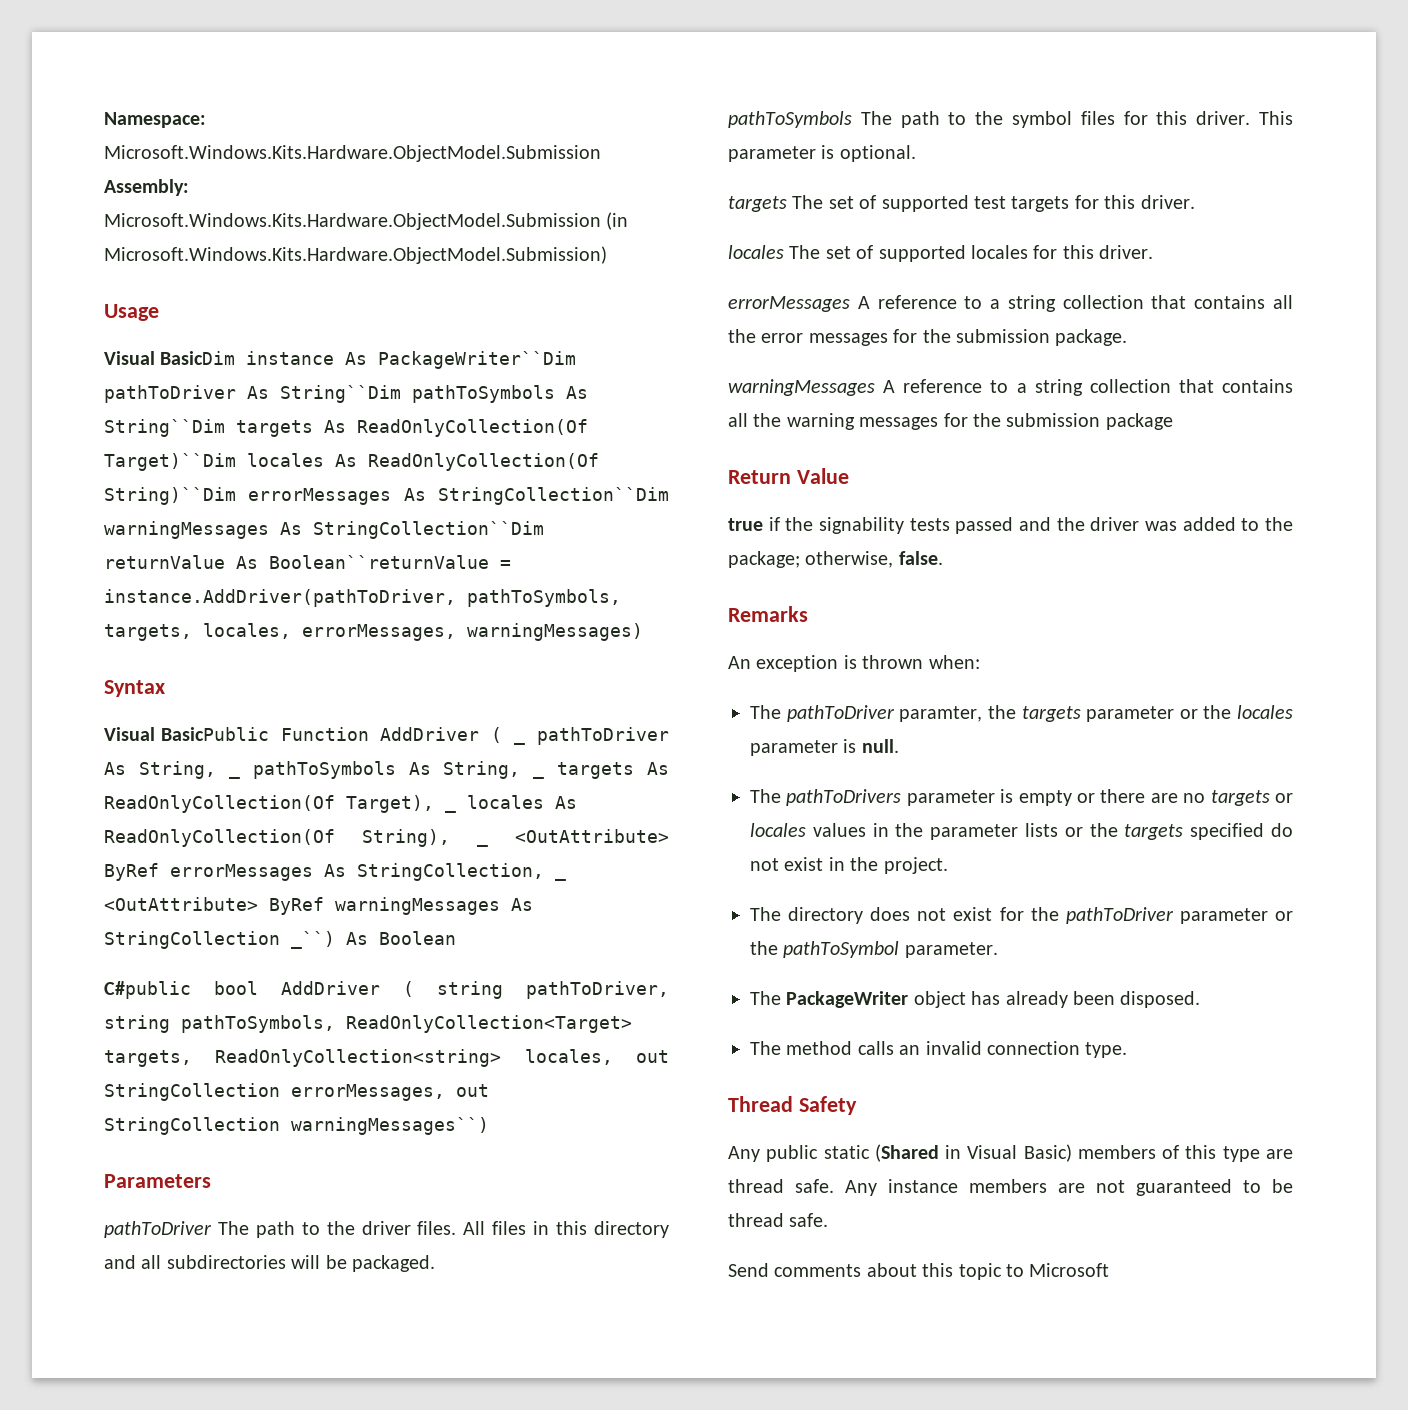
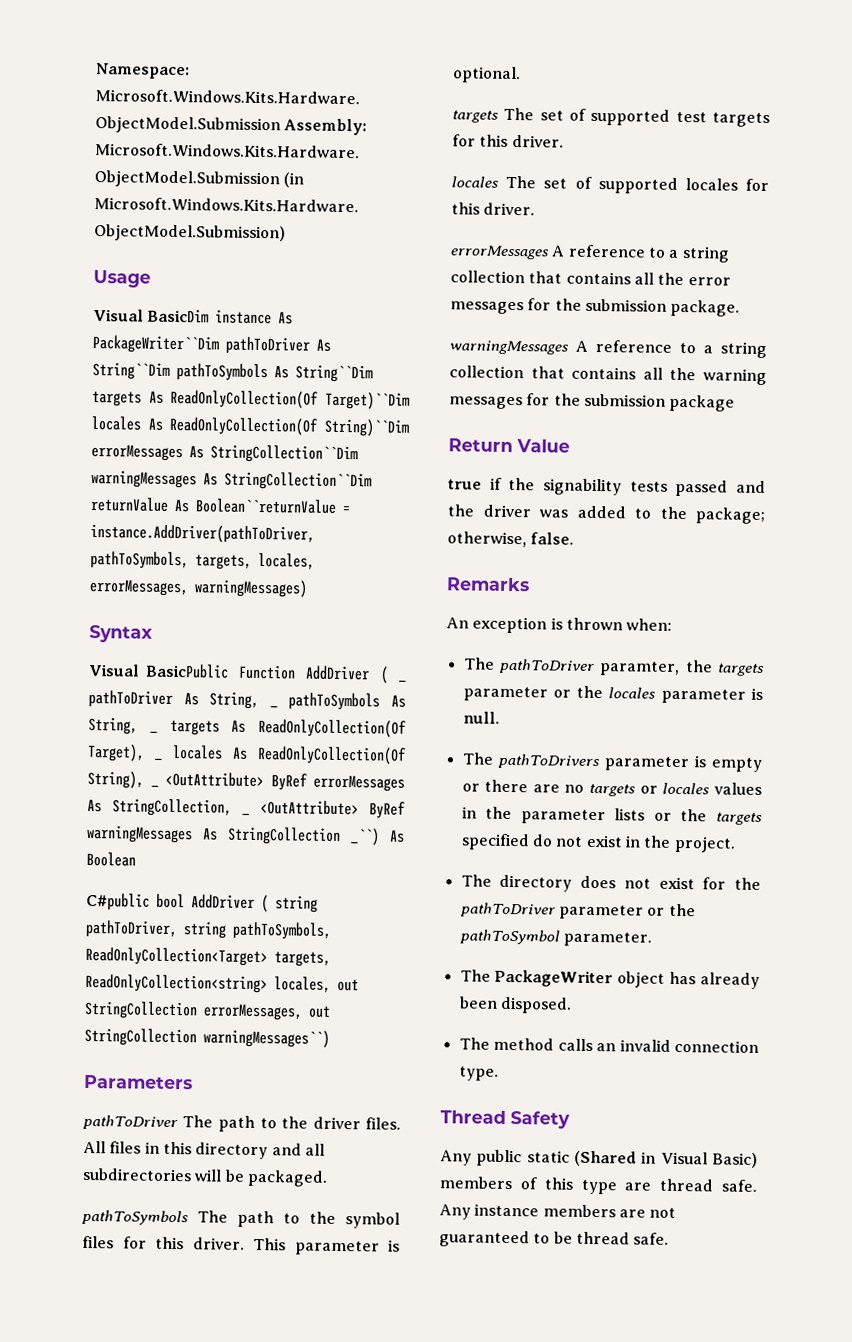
[728,1263,1110,1280] // Send comments about this topic to Microsoft -> (670, 1238) none

